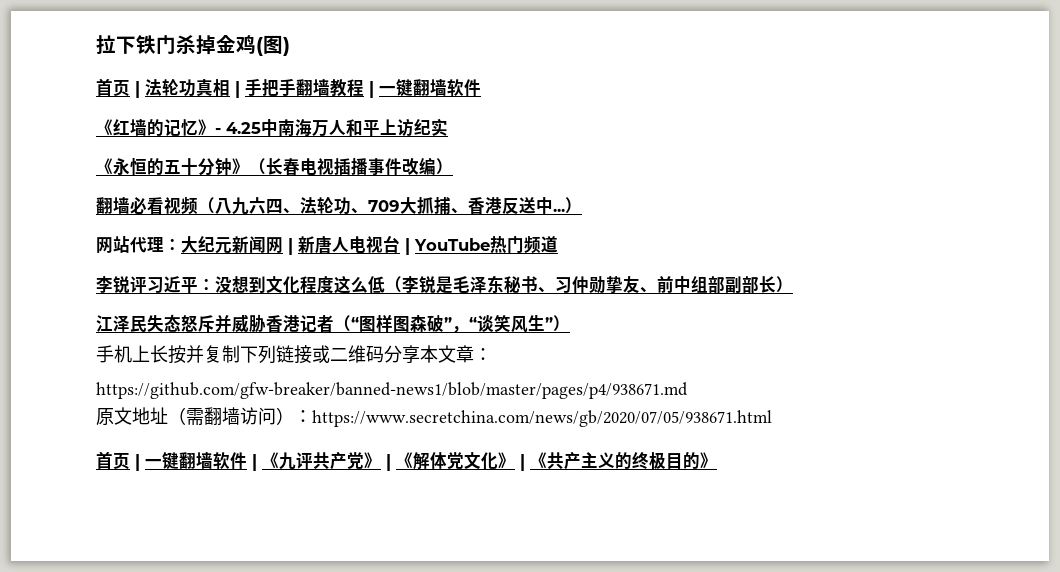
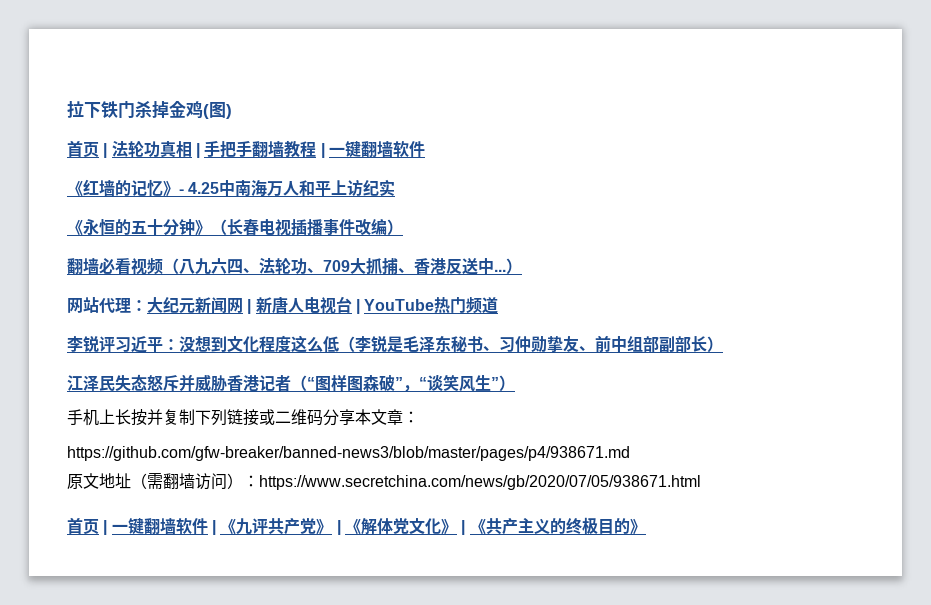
[96,382,688,399] https://github.com/gfw-breaker/banned-news1/blob/master/pages/p4/938671.md -> [67,446,630,461] https://github.com/gfw-breaker/banned-news3/blob/master/pages/p4/938671.md

